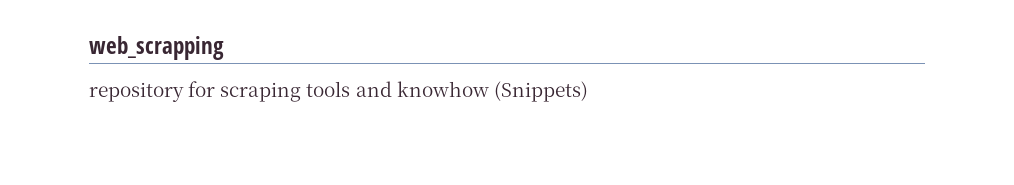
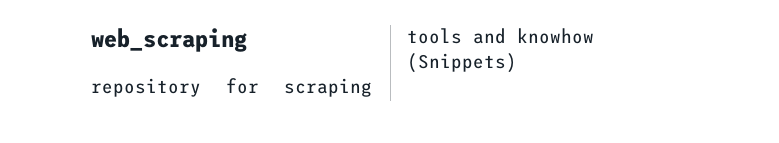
[89,36,224,60] web_scrapping -> [91,28,247,52] web_scraping

